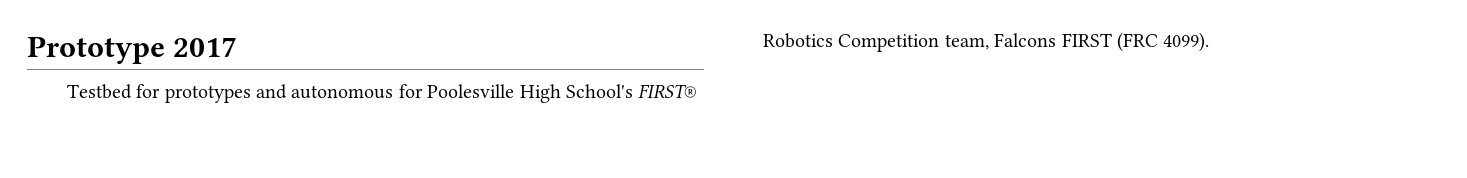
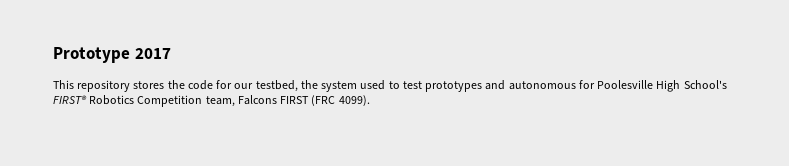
[66,84,161,99] Testbed for -> [53,80,422,92] This repository stores the code for our testbed, the system used to test

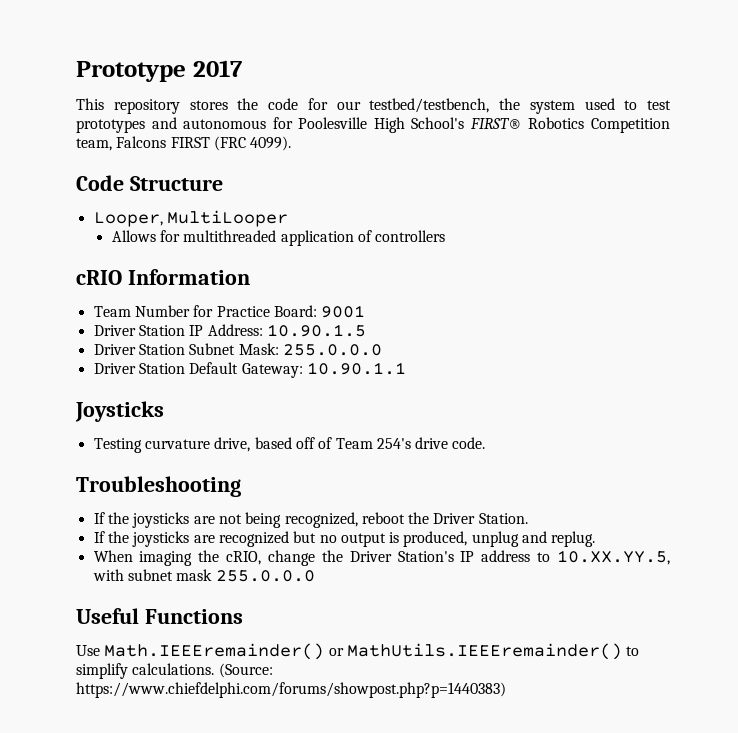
[255,80,298,92] testbed, -> [369,98,490,113] testbed/testbench,
(370, 100) none -> [76,175,223,191] [93,210,288,227] [111,230,446,246] [76,269,250,285] [93,305,366,318] [93,324,366,337] [93,343,382,356] [93,362,406,378] [75,401,164,422] [93,437,486,453] [76,476,241,497] [93,512,528,528] [93,531,596,547] [93,550,671,566] [92,569,315,582] [76,608,243,624] [76,643,640,660] [76,663,273,679] [76,682,506,698] // Code Structure // Looper, MultiLooper // Allows for multithreaded application of controllers // cRIO Information // Team Number for Practice Board: 9001 // Driver Station IP Address: 10.90.1.5 // Driver Station Subnet Mask: 255.0.0.0 // Driver Station Default Gateway: 10.90.1.1 // Joysticks // Testing curvature drive, based off of Team 254's drive code. // Troubleshooting // If the joysticks are not being recognized, reboot the Driver Station. // If the joysticks are recognized but no output is produced, unplug and replug. // When imaging the cRIO, change the Driver Station's IP address to 10.XX.YY.5, with subnet mask 255.0.0.0 // Useful Functions // Use Math.IEEEremainder() or MathUtils.IEEEremainder() to simplify calculations. (Source: https://www.chiefdelphi.com/forums/showpost.php?p=1440383)

